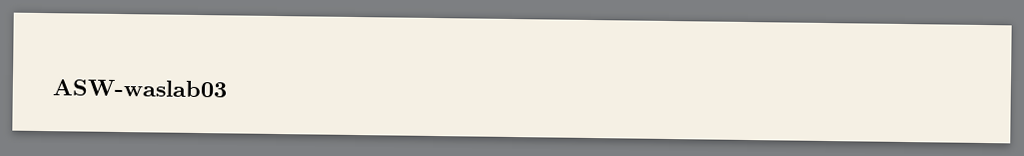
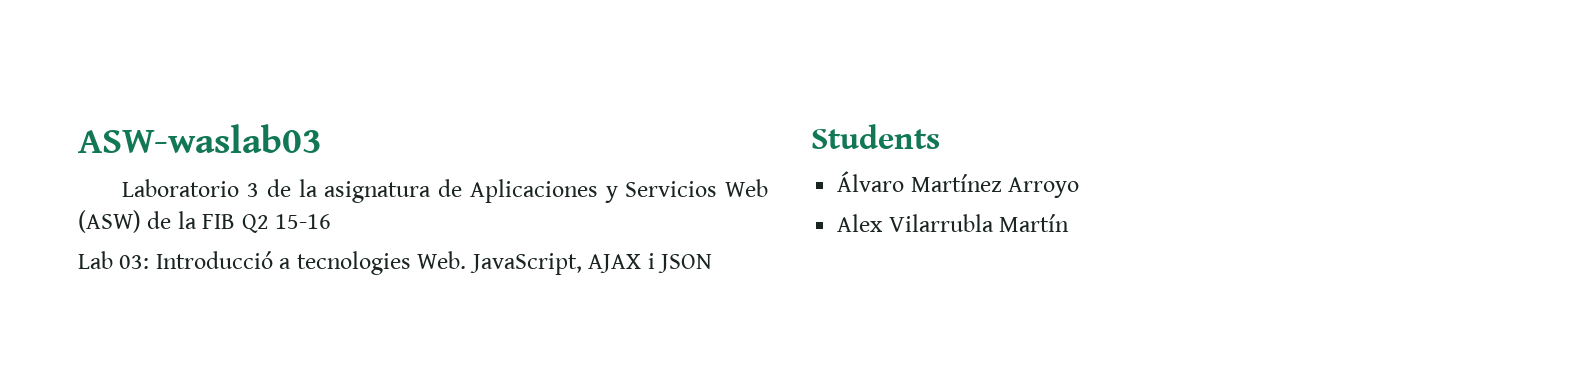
(227, 88) none -> [122,179,768,203] [78,210,332,233] [78,251,713,275] [811,124,940,149] [837,171,1080,198] [837,214,1070,232] // Laboratorio 3 de la asignatura de Aplicaciones y Servicios Web (ASW) de la FIB Q2 15-16 // Lab 03: Introducció a tecnologies Web. JavaScript, AJAX i JSON // Students // Álvaro Martínez Arroyo // Alex Vilarrubla Martín

